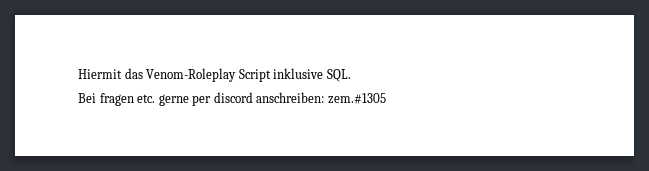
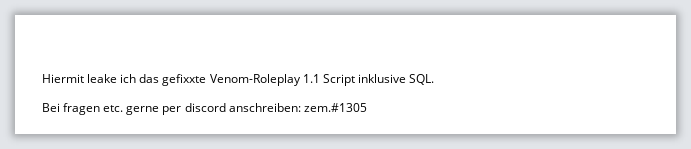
[124,68,237,82] das Venom-Roleplay -> [87,74,320,86] leake ich das gefixxte Venom-Roleplay 1.1

